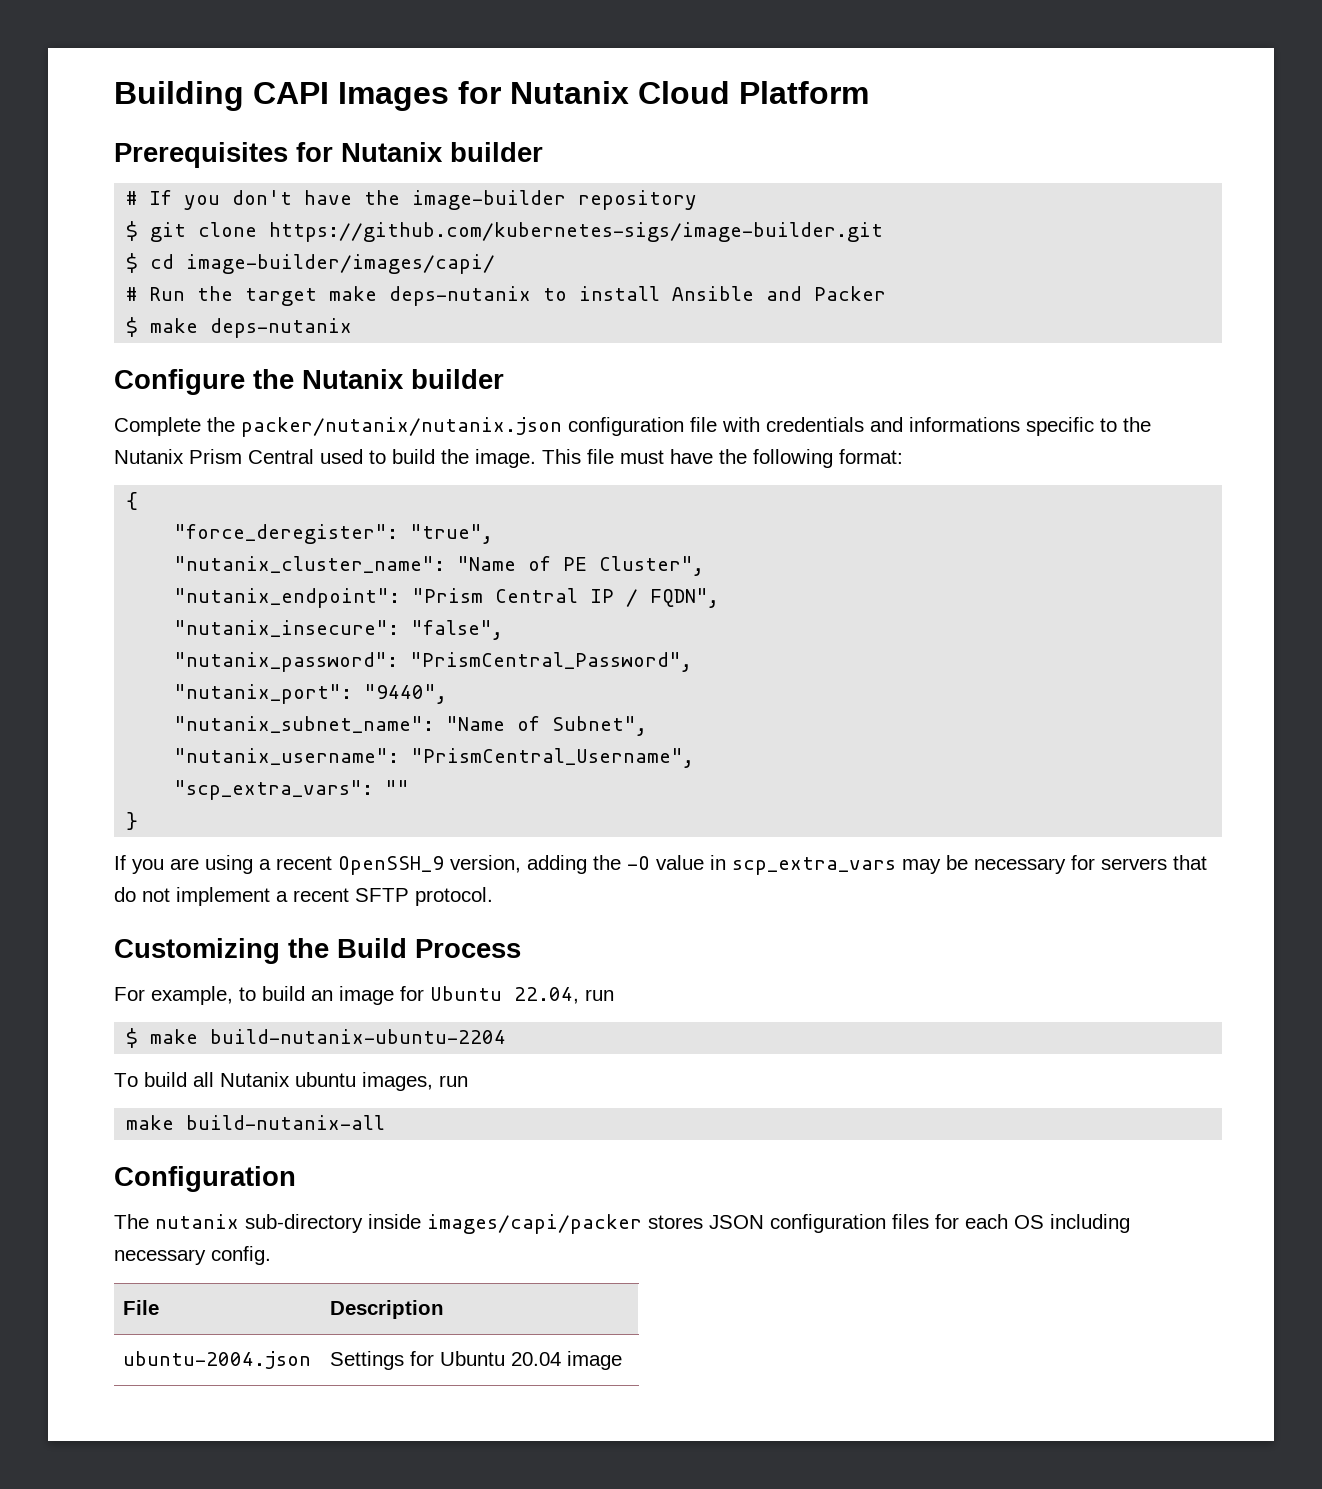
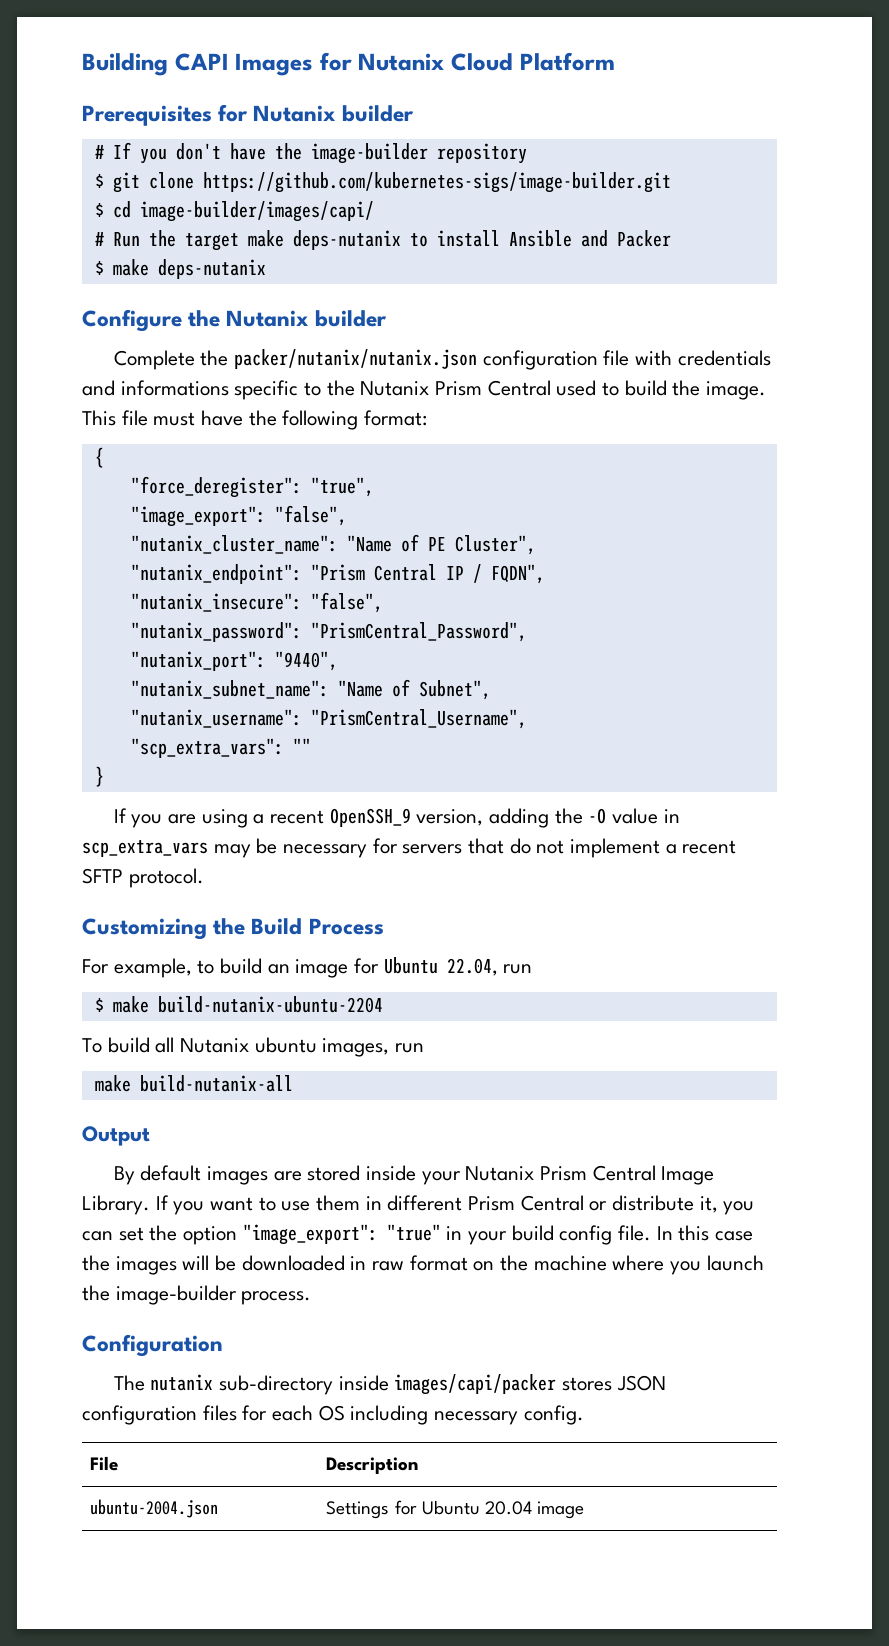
(494, 534) none -> [130,505,347,527] // "image_export": "false",
(386, 1122) none -> [82,1126,150,1146] [113,1165,715,1185] [82,1195,755,1215] [82,1224,754,1245] [82,1255,764,1275] [82,1285,312,1305] // Output // By default images are stored inside your Nutanix Prism Central Image Library. If you want to use them in different Prism Central or distribute it, you can set the option "image_export": "true" in your build config file. In this case the images will be downloaded in raw format on the machine where you launch the image-builder process.

